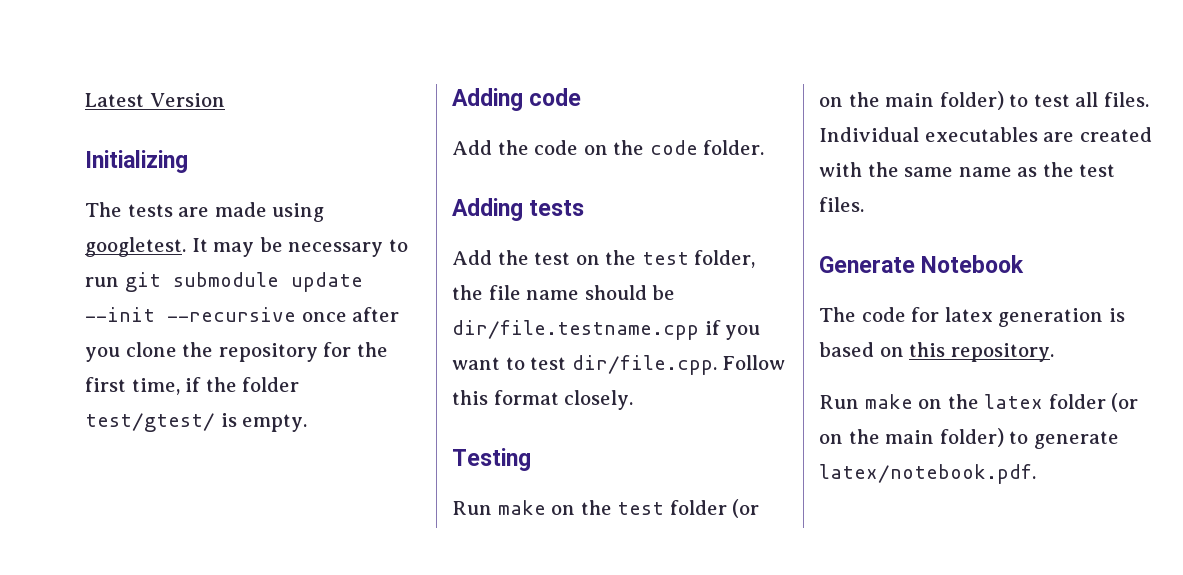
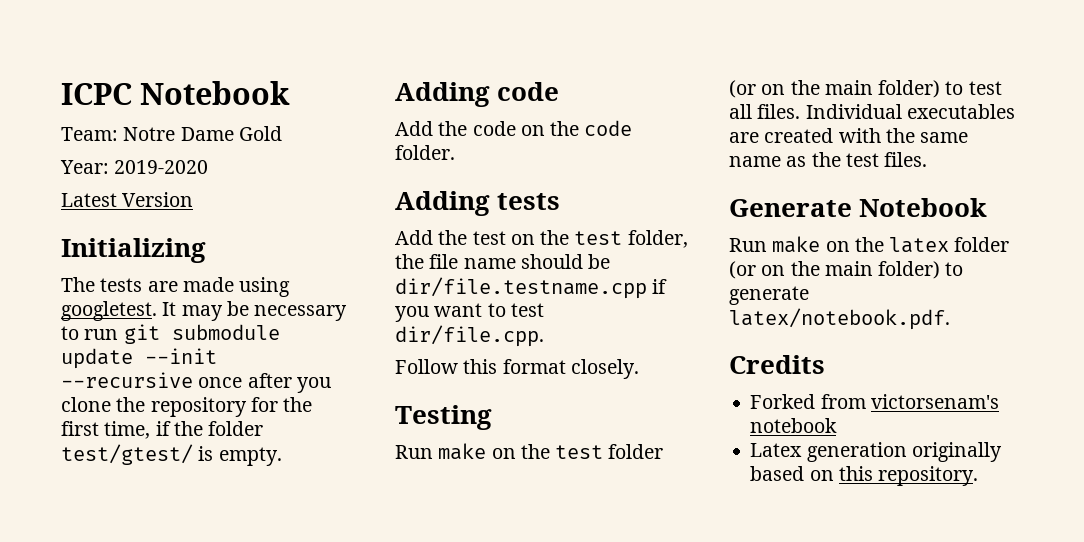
(85, 100) none -> [61,81,291,105] [61,126,282,141] [60,160,209,174] ICPC Notebook // Team: Notre Dame Gold // Year: 2019-2020 //
(717, 365) none -> (544, 336) //
[819,307,1125,327] [819,342,1054,362] // The code for latex generation is based on this repository. -> (988, 207) none
(1036, 474) none -> [729,355,825,374] [750,394,999,409] [750,418,838,433] [750,442,1002,462] [750,466,979,486] // Credits // Forked from victorsenam's notebook // Latex generation originally based on this repository.

